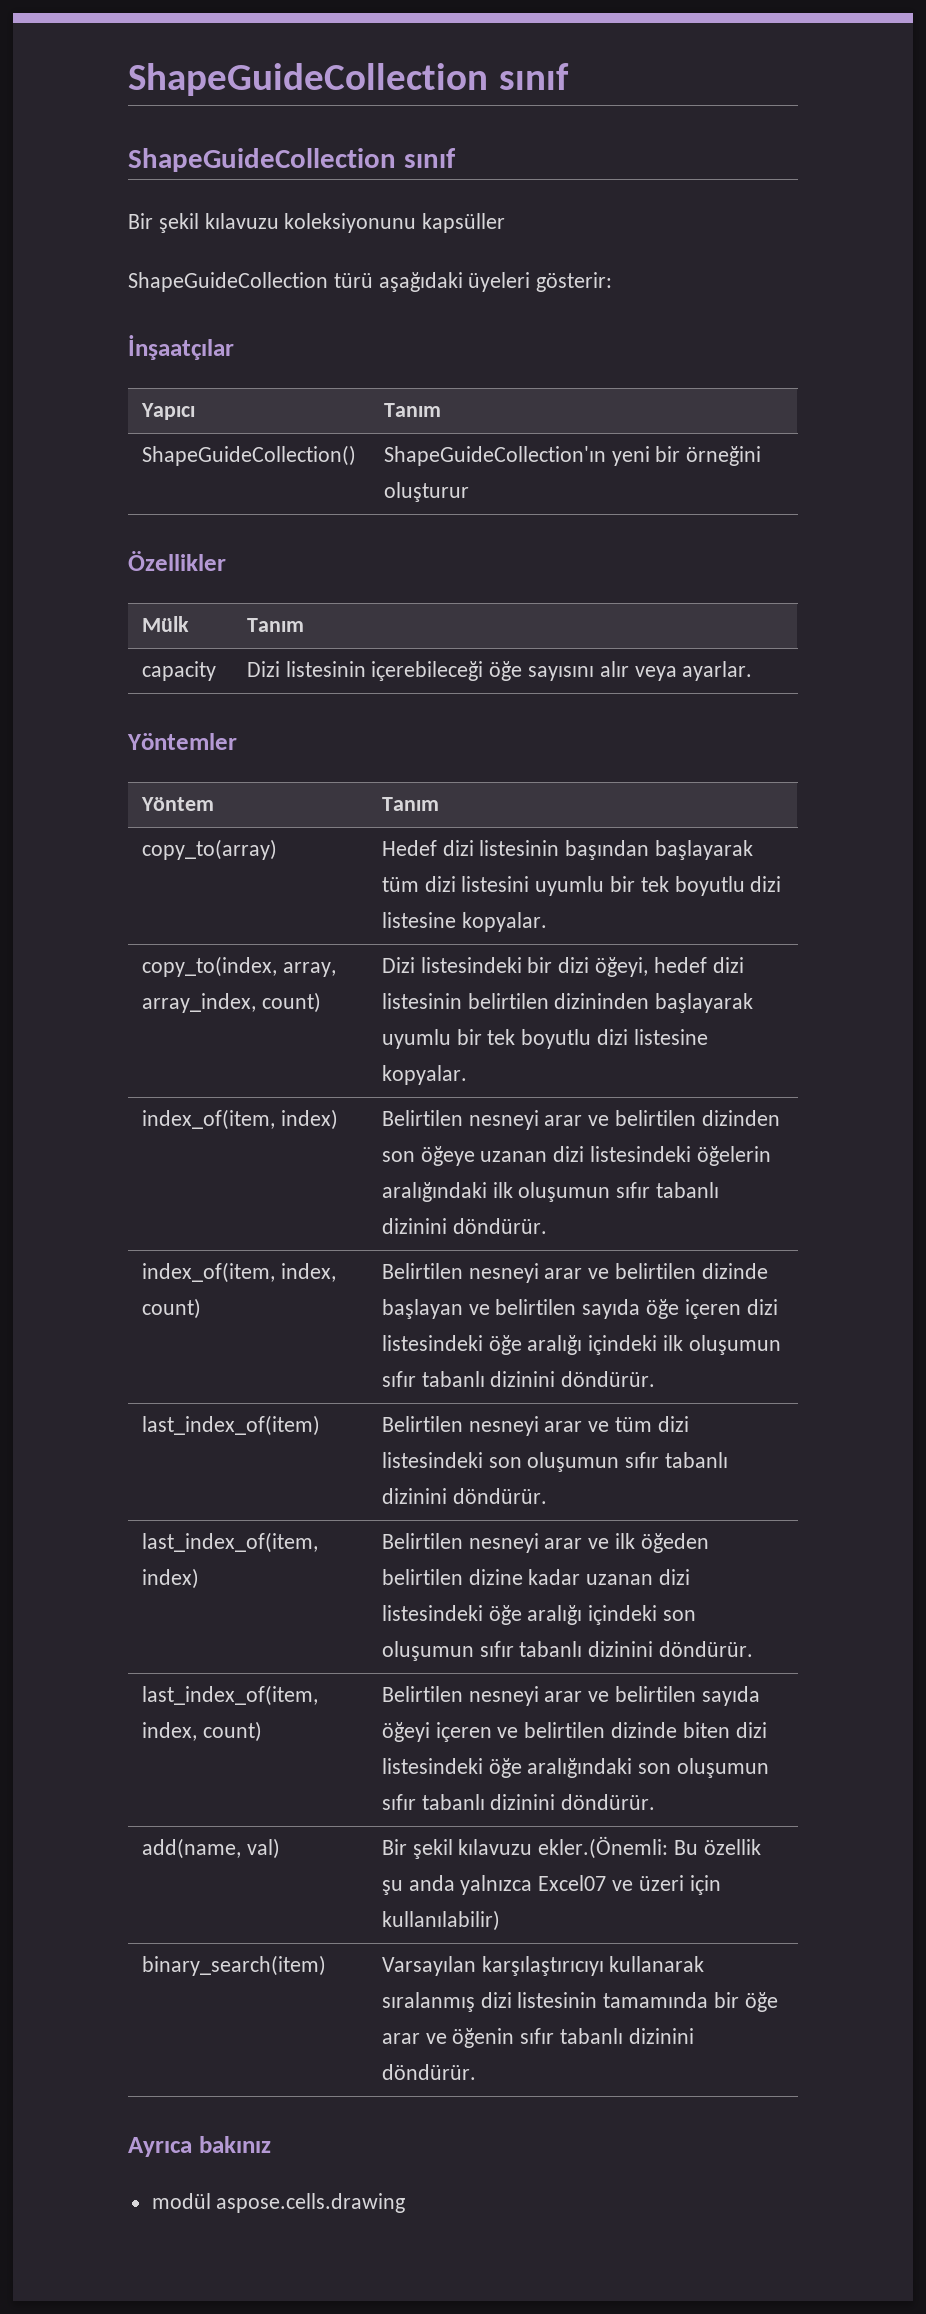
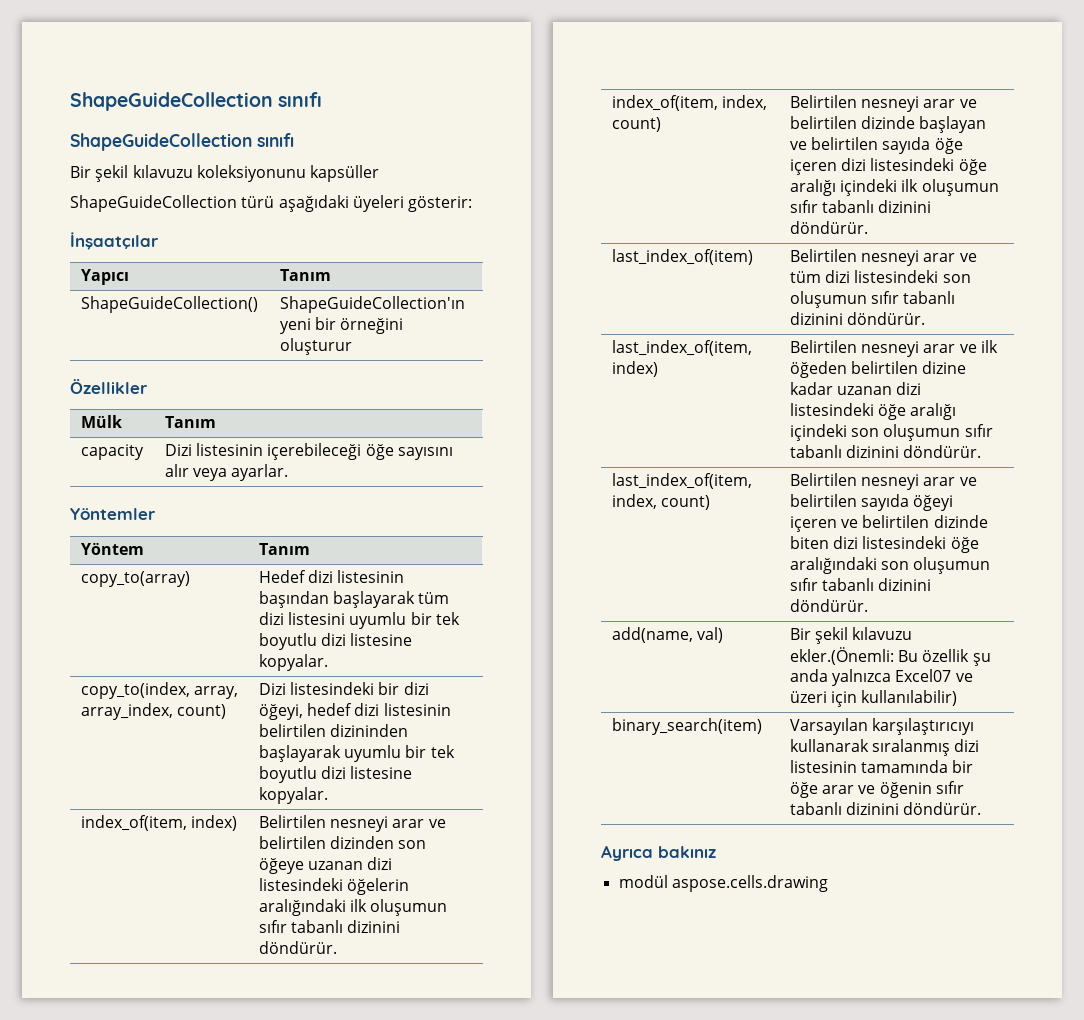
[128,63,569,96] [128,148,456,172] ShapeGuideCollection sınıf // ShapeGuideCollection sınıf -> [70,92,323,111] [70,133,294,151] ShapeGuideCollection sınıfı // ShapeGuideCollection sınıfı

